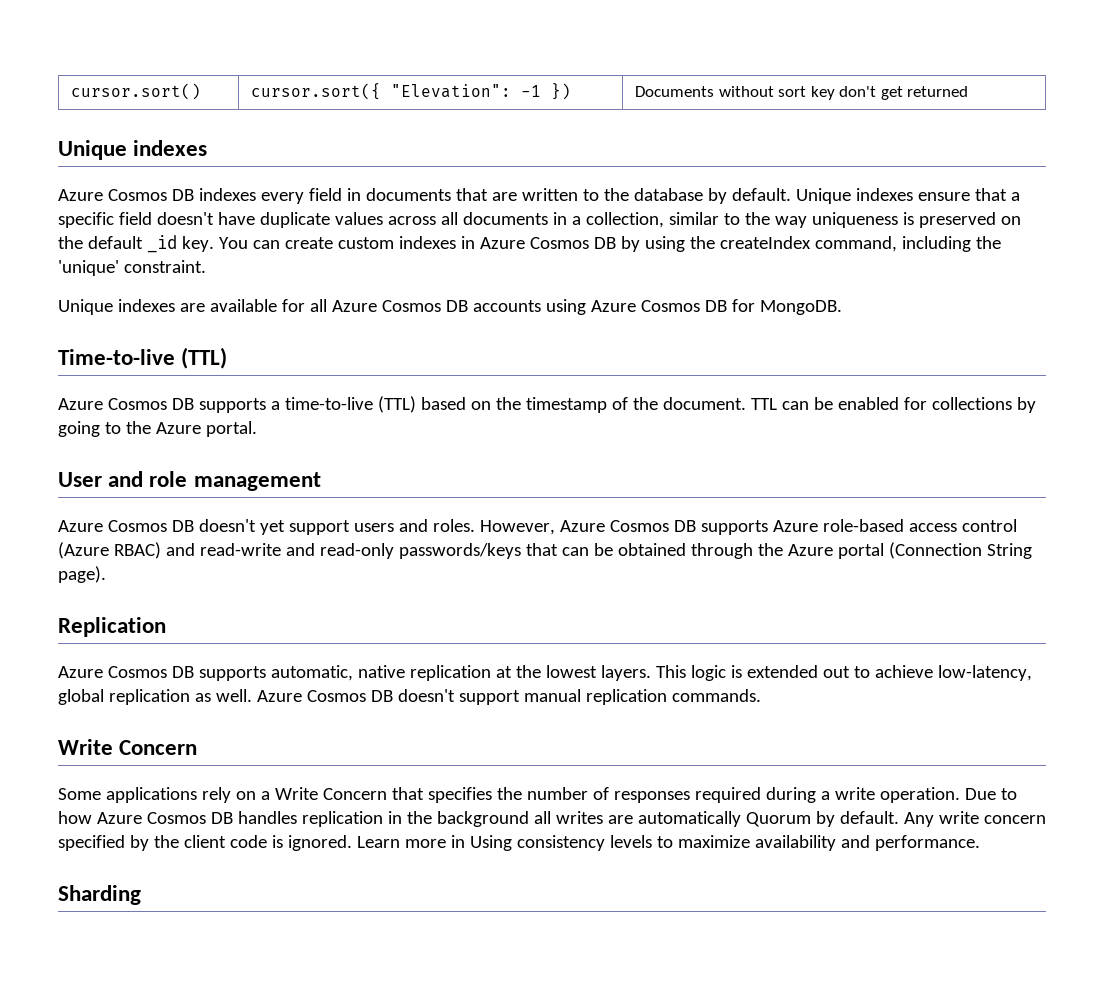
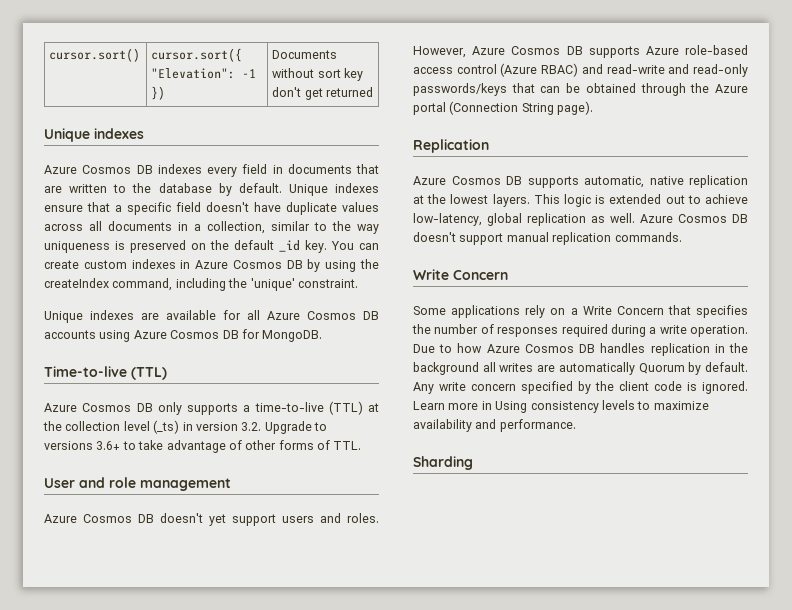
(194, 404) none -> [157,402,182,415] only
[420,397,1036,413] [58,421,257,437] based on the timestamp of the document. TTL can be enabled for collections by going to the Azure portal. -> [368,403,379,412] [43,420,327,434] [44,440,362,453] at the collection level (_ts) in version 3.2. Upgrade to versions 3.6+ to take advantage of other forms of TTL.

